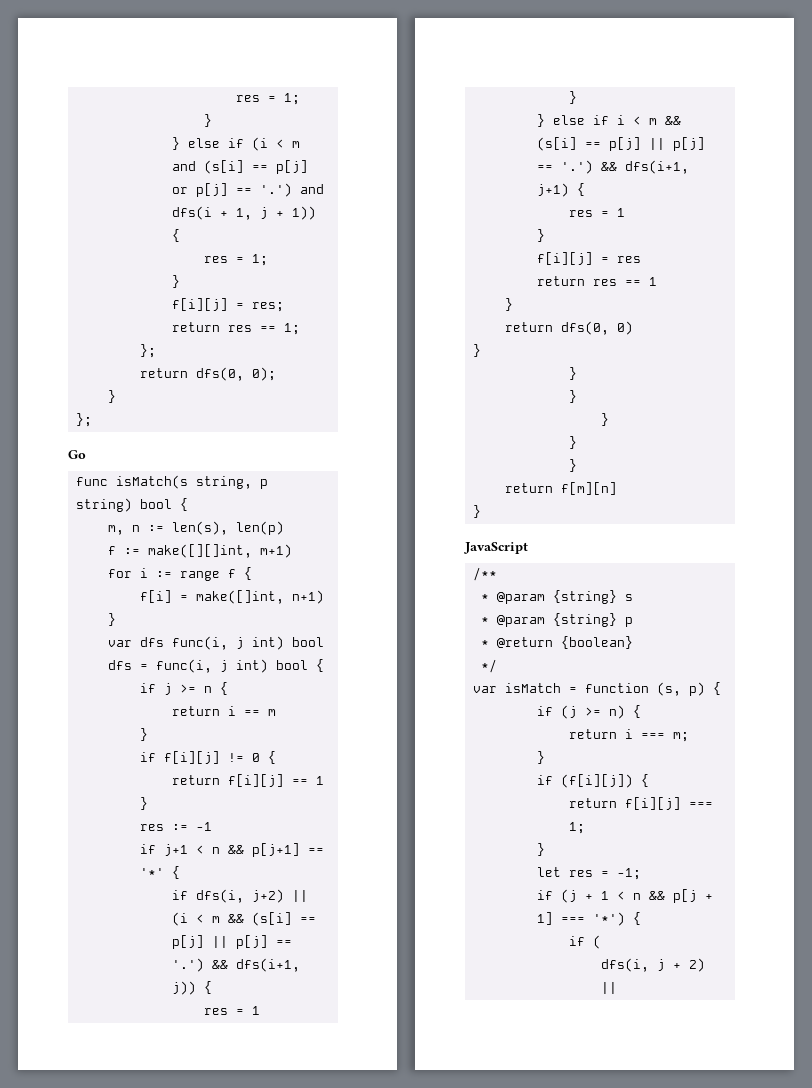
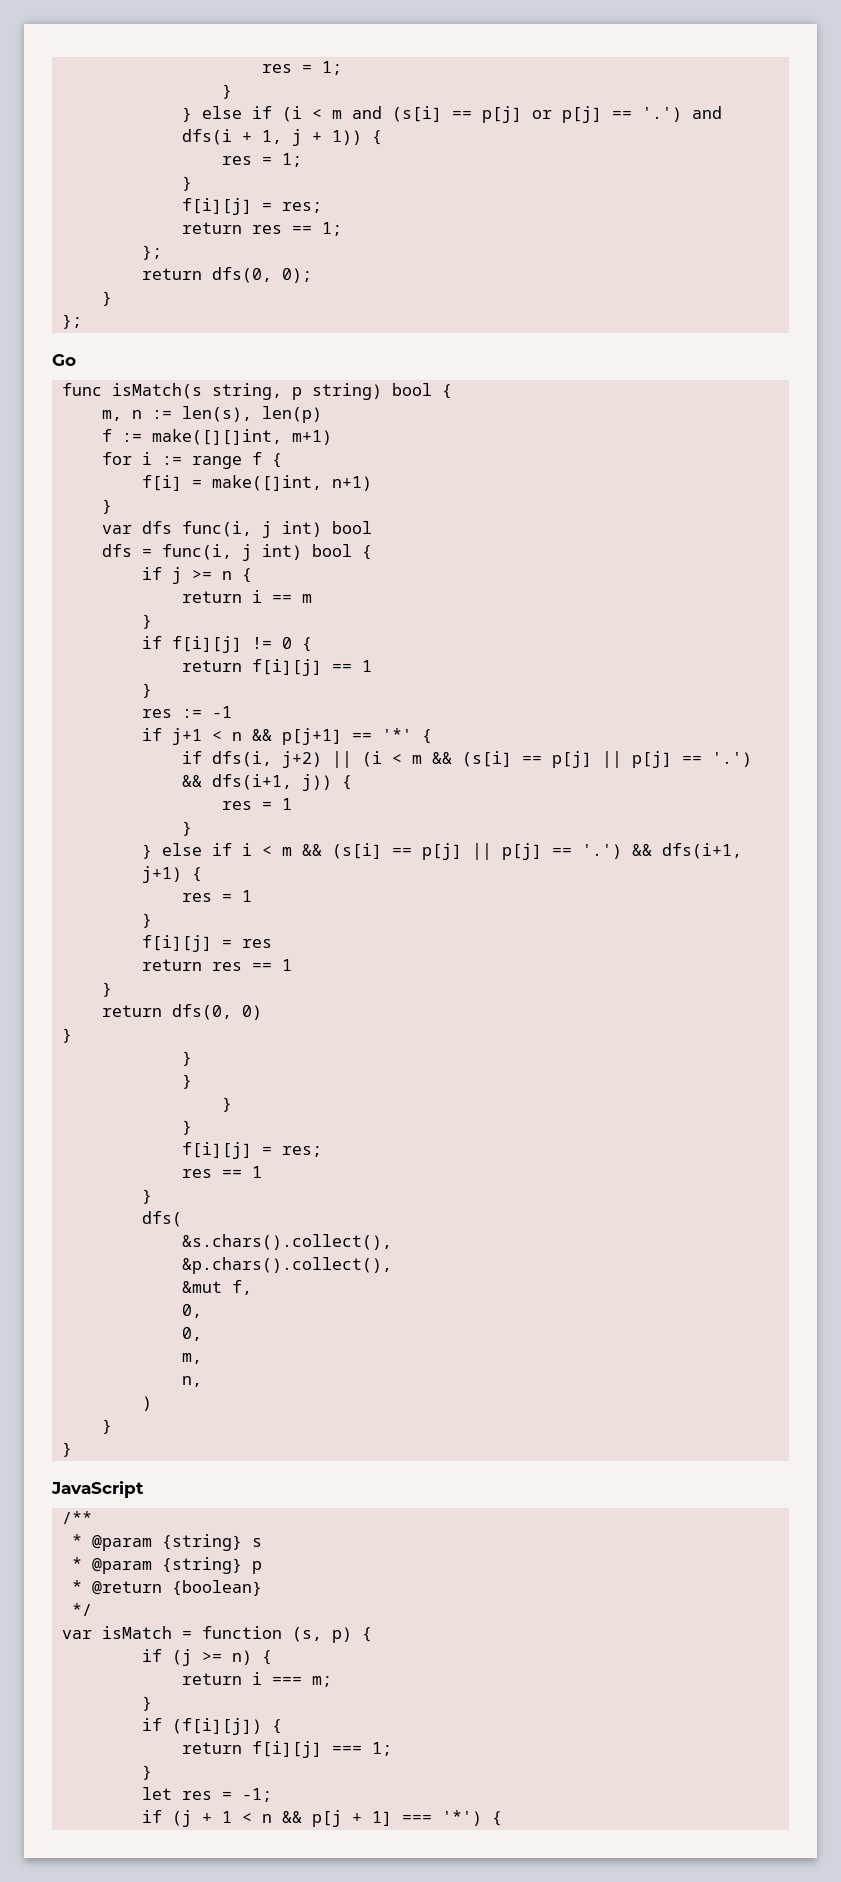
[569,459,578,472] [505,482,618,495] } // return f[m][n] -> [182,1142,323,1159] [182,1166,263,1178] [142,1189,153,1204] [142,1211,183,1227] [182,1234,393,1250] [182,1257,393,1274] [182,1280,253,1295] [182,1304,203,1318] [182,1327,203,1341] [182,1353,203,1364] [182,1376,203,1387] [142,1396,153,1411] [102,1419,113,1434] f[i][j] = res; // res == 1 // } // dfs( // &s.chars().collect(), // &p.chars().collect(), // &mut f, // 0, // 0, // m, // n, // ) // }
[569,935,602,949] [601,958,706,972] [601,982,618,994] // if ( // dfs(i, j + 2) || -> (503, 1818) none

